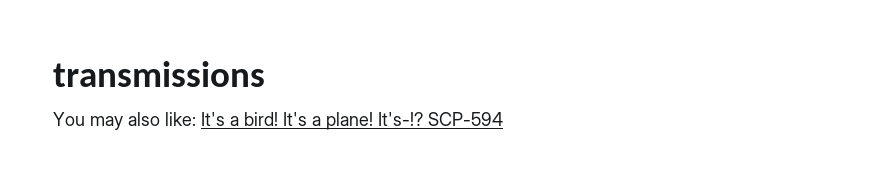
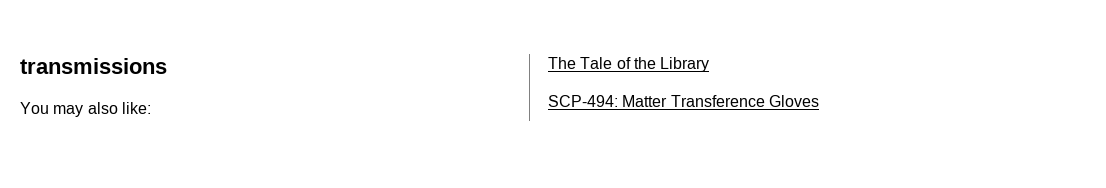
[201,112,503,130] It's a bird! It's a plane! It's-!? SCP-594 -> [548,57,710,72] [548,95,819,107] // The Tale of the Library // SCP-494: Matter Transference Gloves

